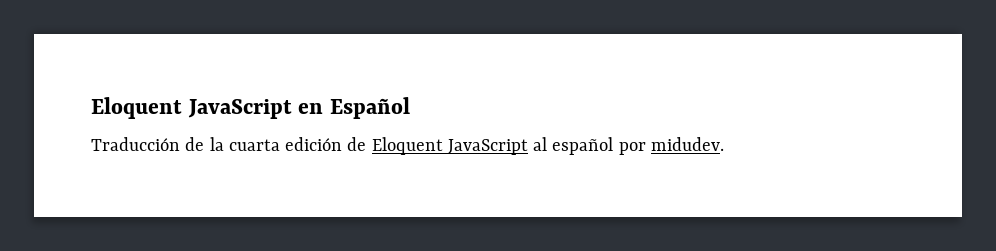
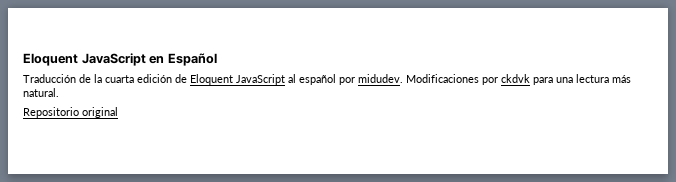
(724, 144) none -> [406,74,631,85] [23,88,59,97] [23,107,118,118] Modificaciones por ckdvk para una lectura más natural. // Repositorio original

